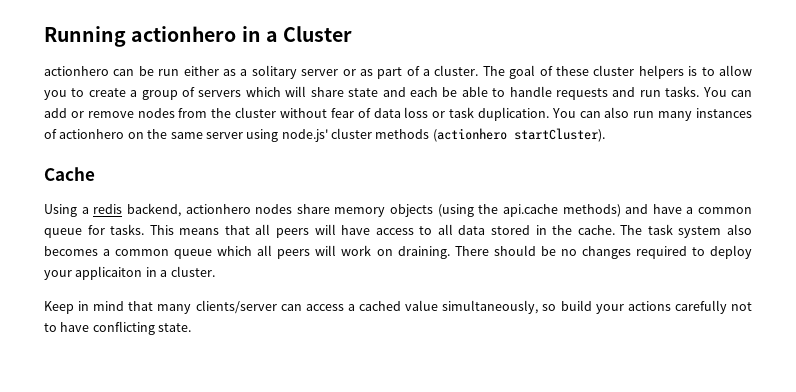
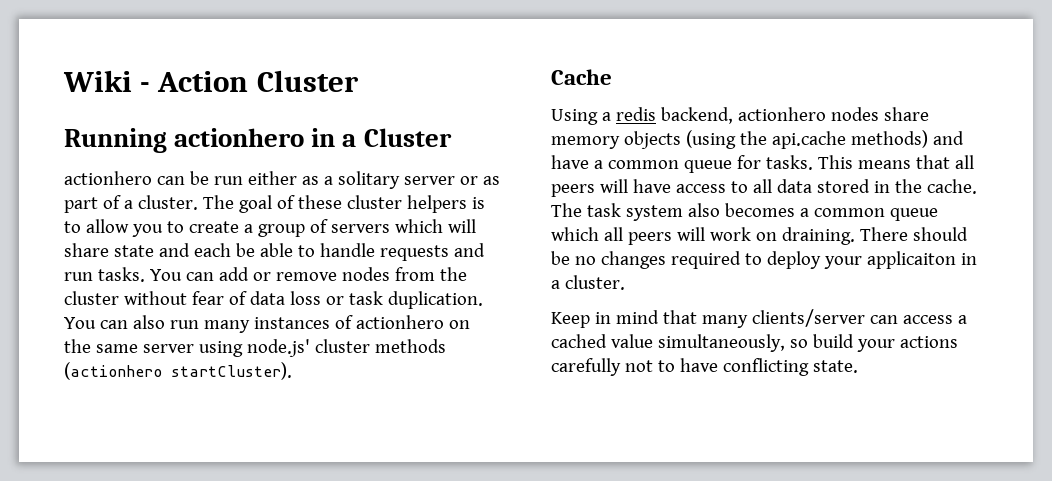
(44, 36) none -> [63,70,359,92] Wiki - Action Cluster //

